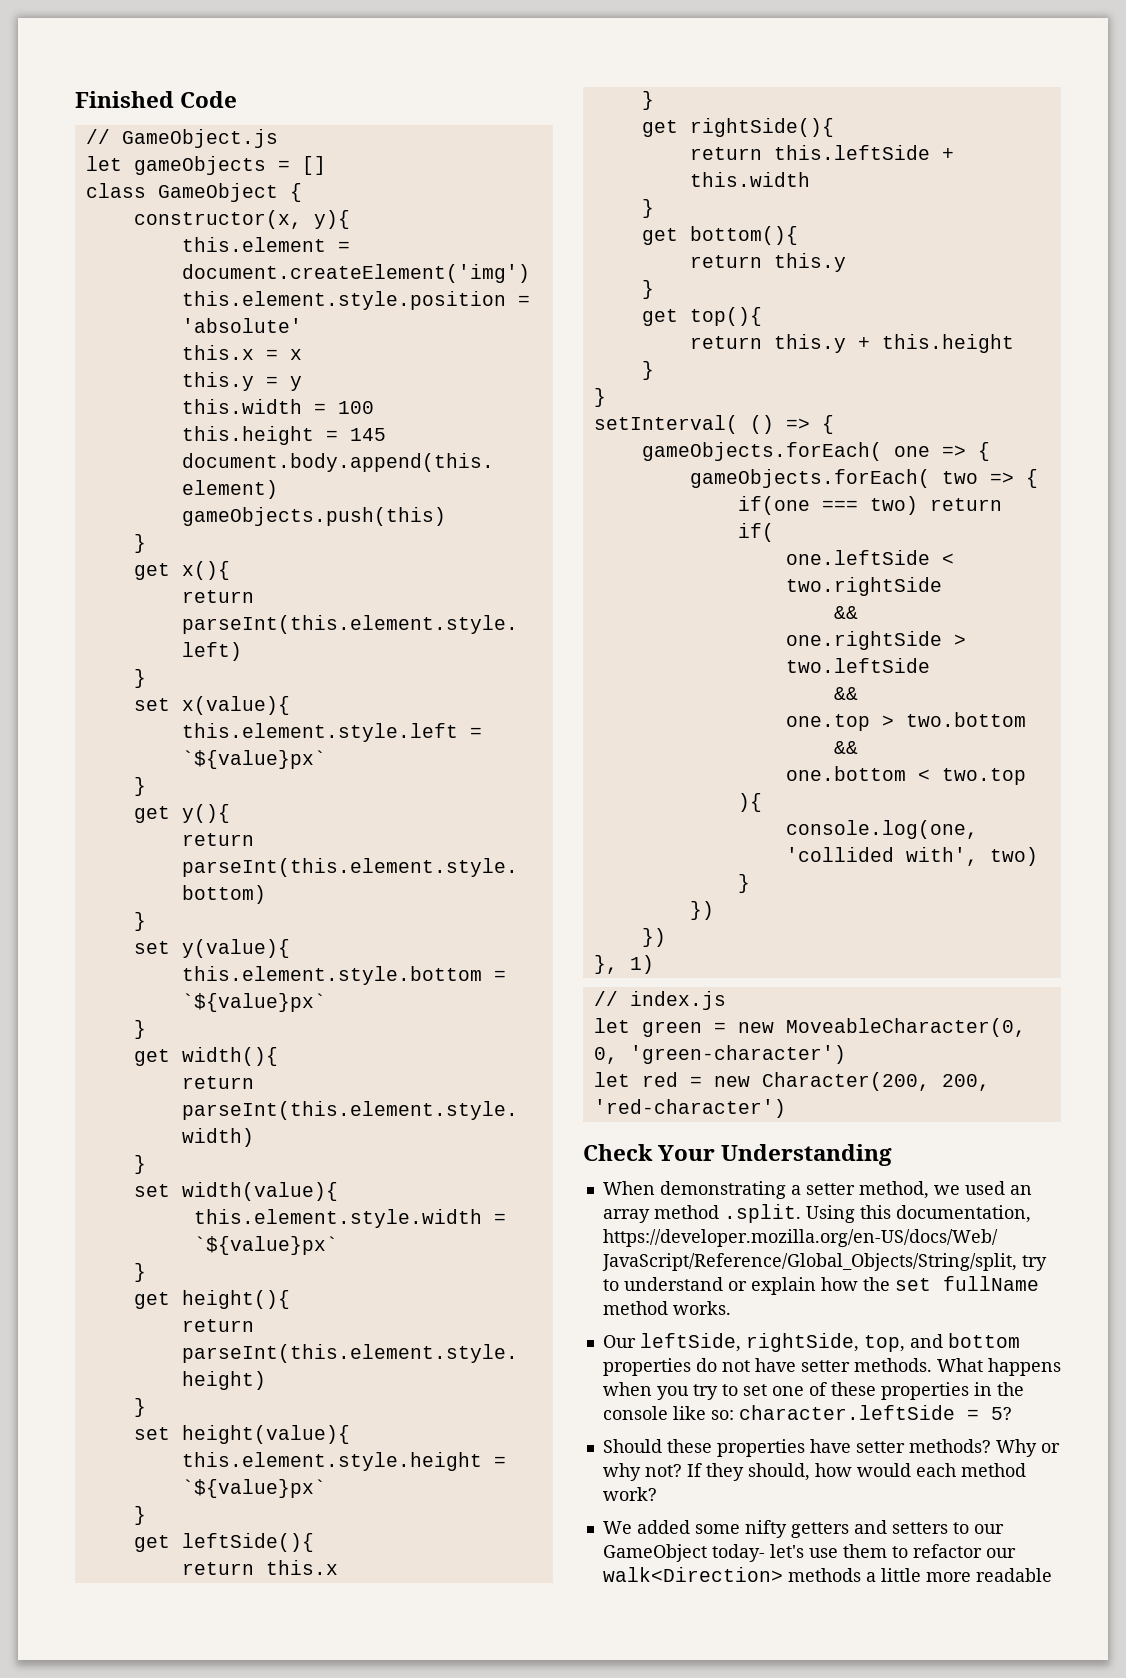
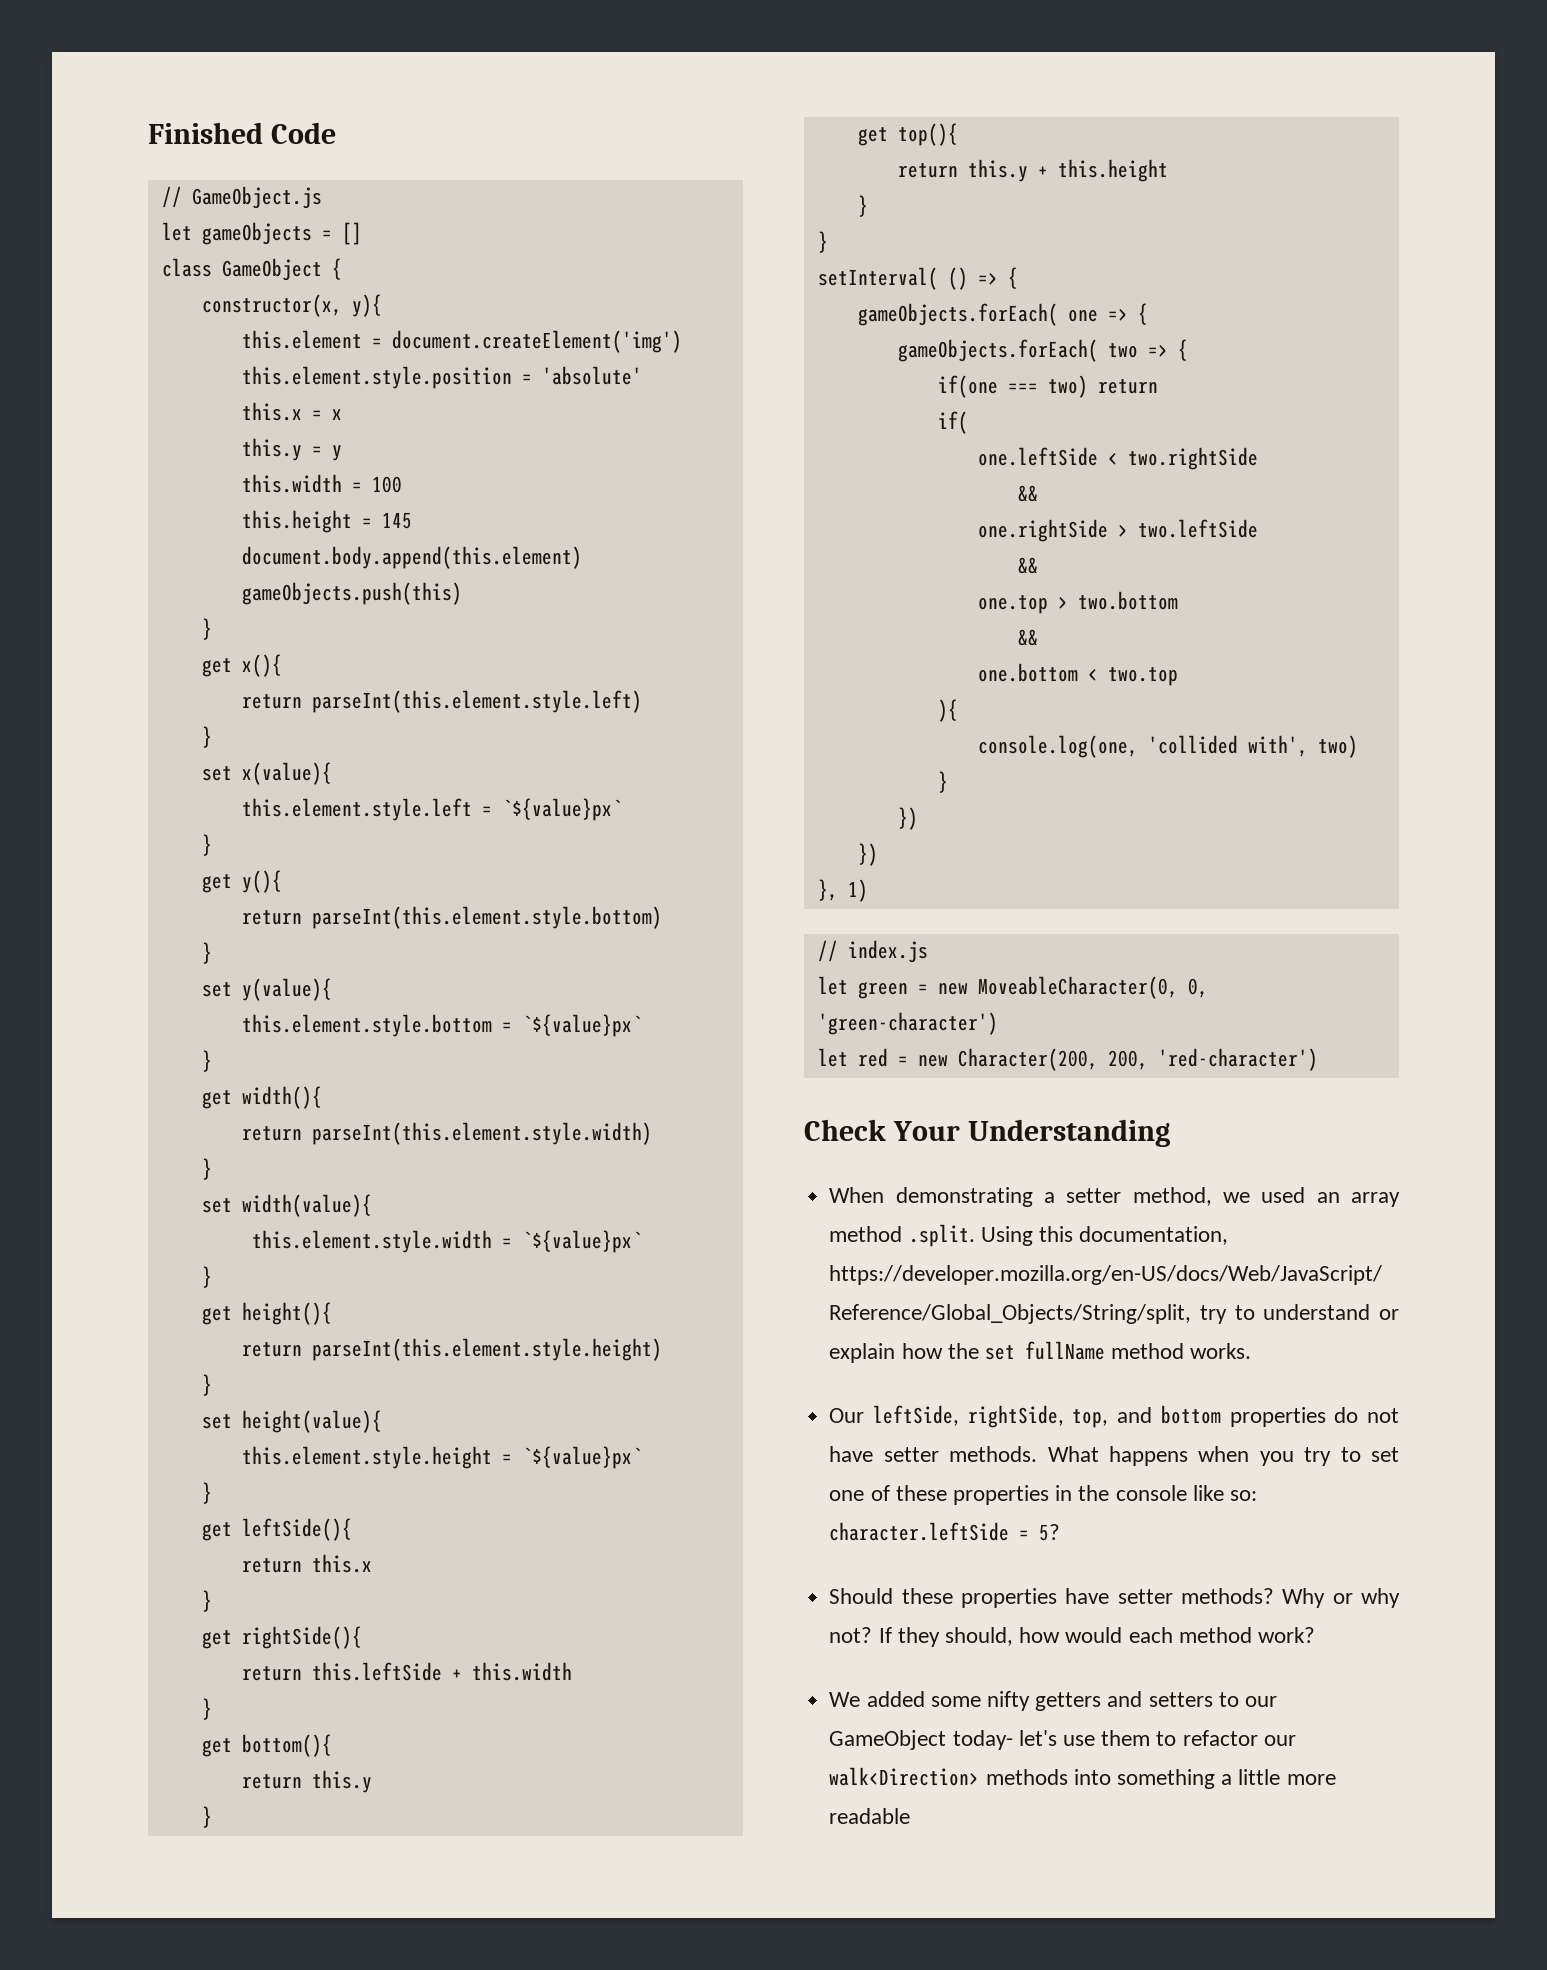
(861, 1575) none -> [1073,1769,1215,1789] into something

